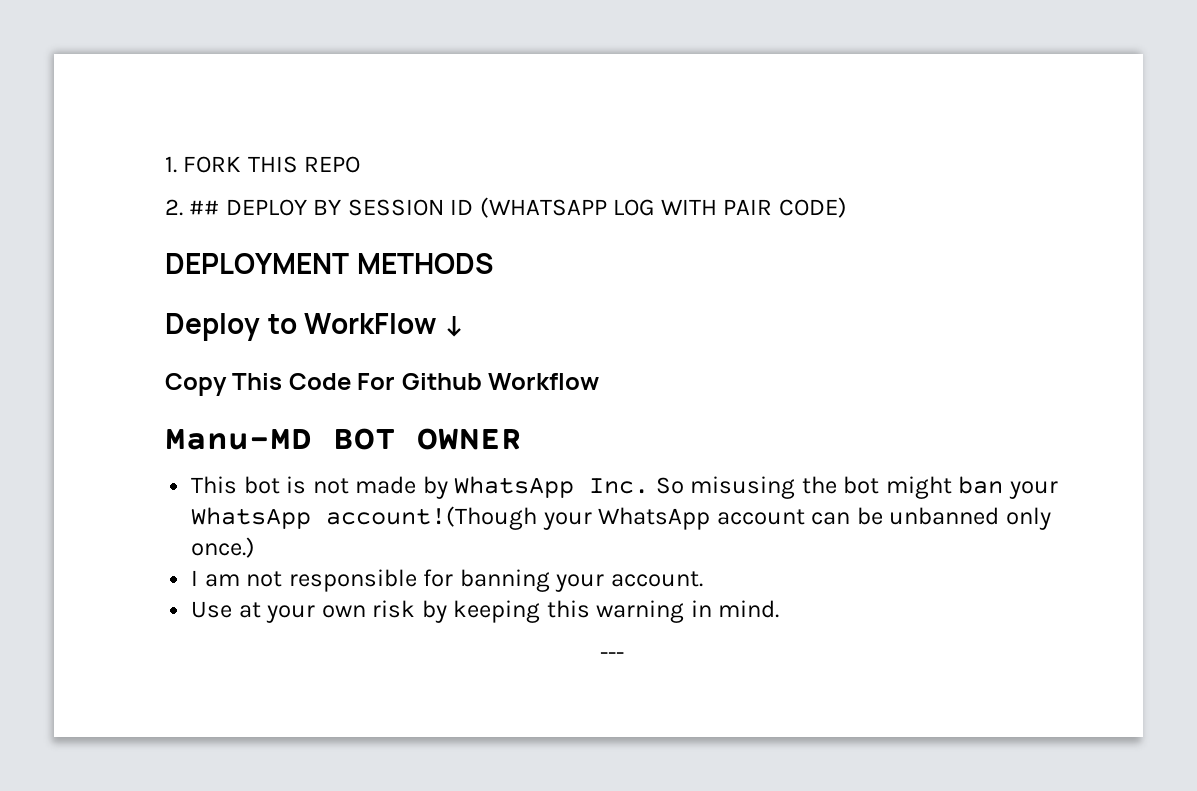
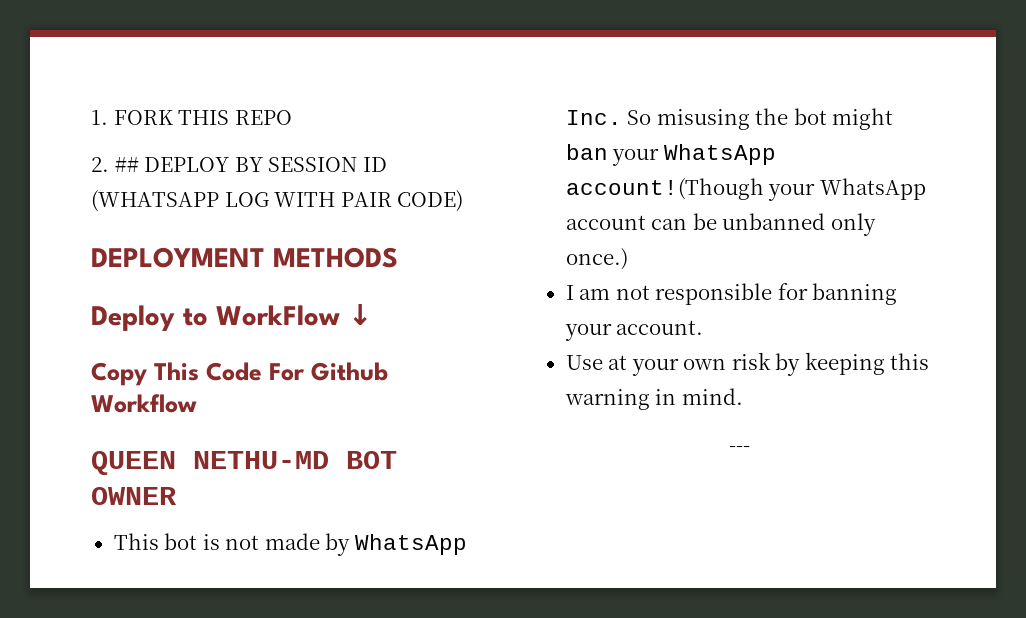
[165,429,312,450] Manu-MD -> [91,451,329,475] QUEEN NETHU-MD

